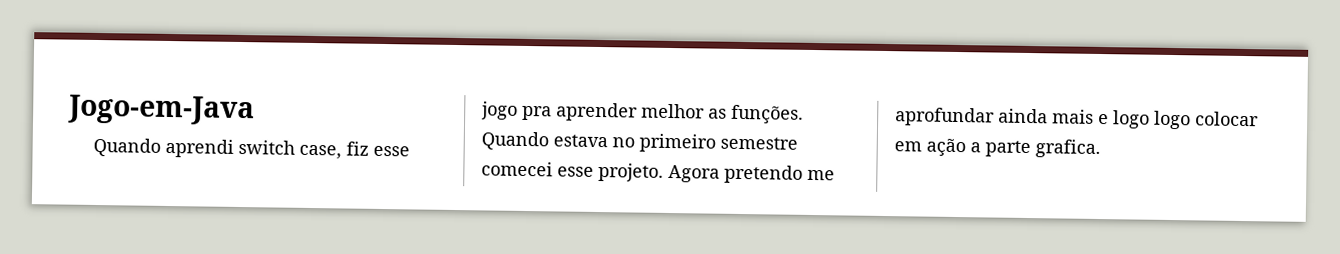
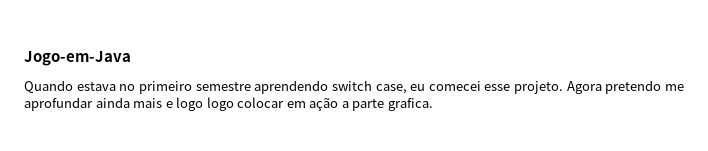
[165,138,411,160] [481,101,804,124] [481,131,798,153] aprendi switch case, fiz esse jogo pra aprender melhor as funções. Quando estava no primeiro semestre -> [76,80,426,94] estava no primeiro semestre aprendendo switch case, eu

